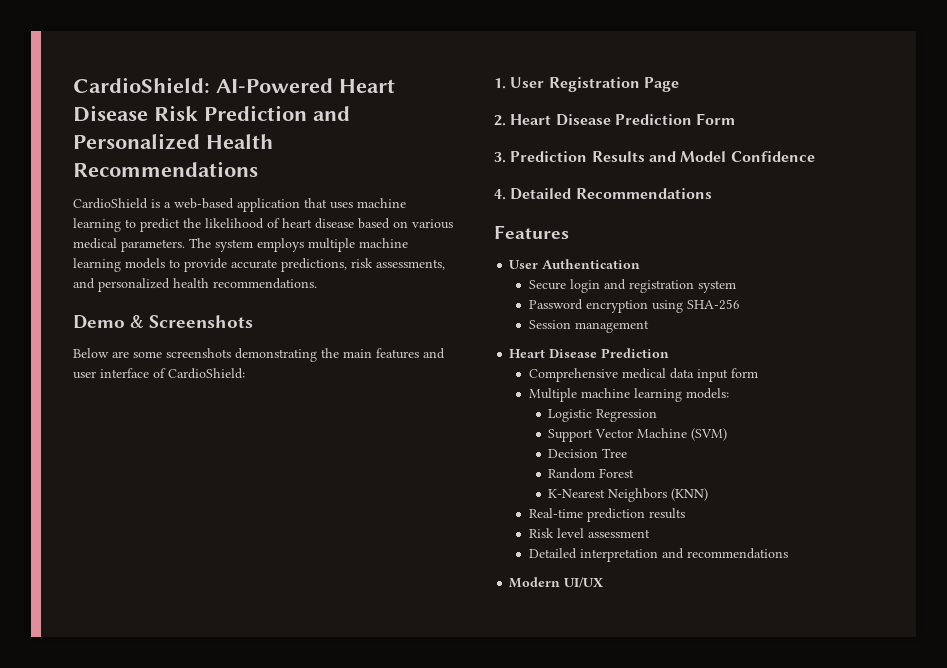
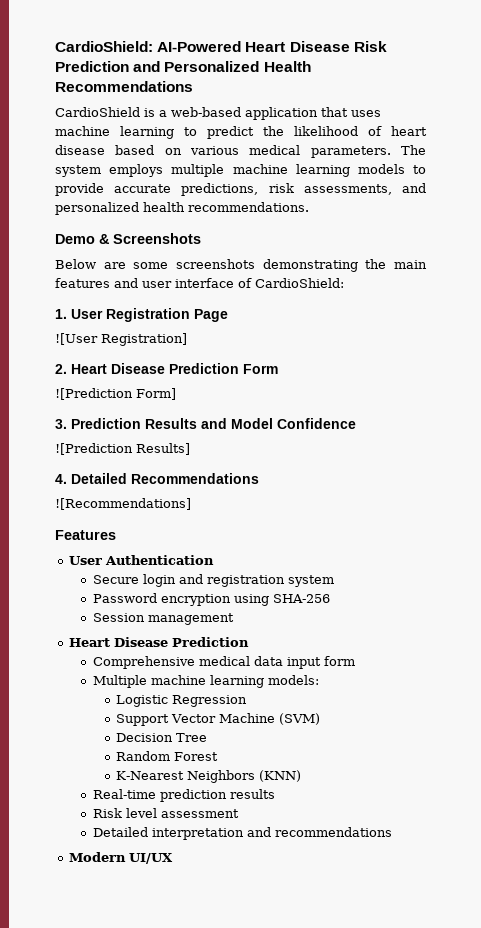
(679, 84) none -> [55,333,187,346] // ![User Registration]
(736, 119) none -> [55,388,176,400] // ![Prediction Form]
(815, 156) none -> [55,443,190,455] // ![Prediction Results]
(712, 193) none -> [55,498,191,510] // ![Recommendations]

